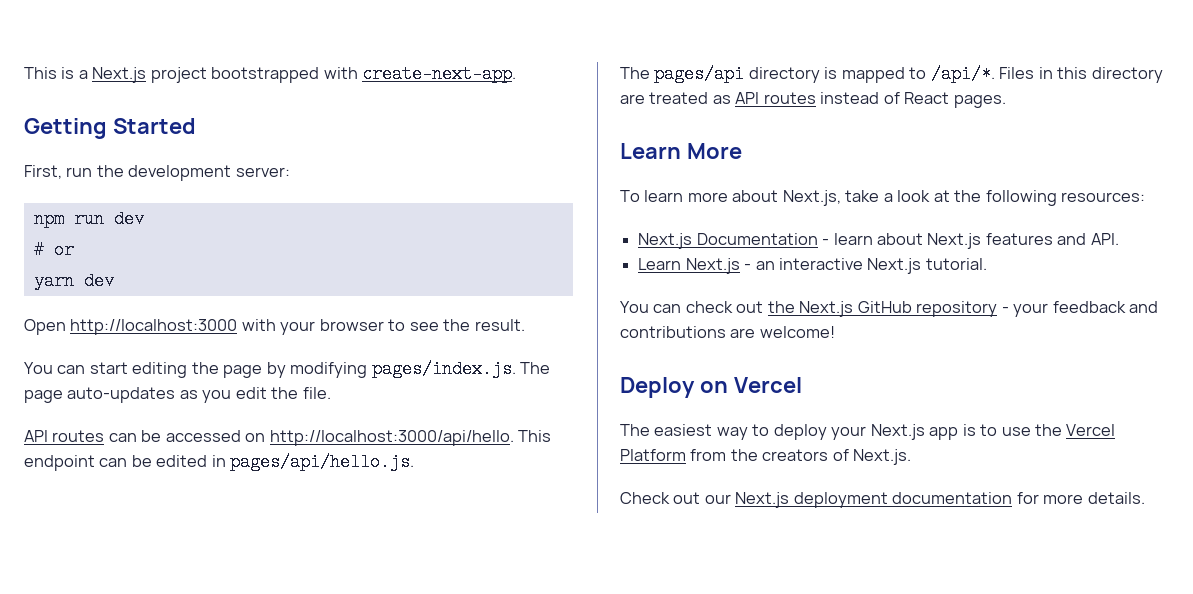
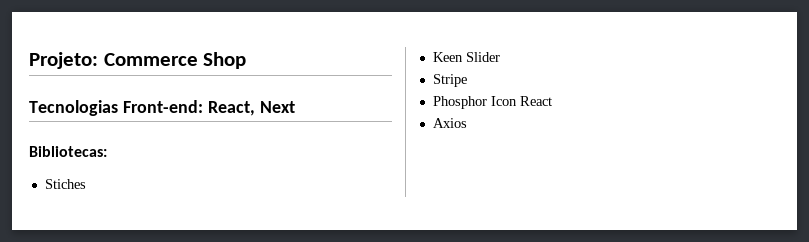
[24,65,517,83] [24,118,196,139] [24,165,290,181] [33,210,144,228] [33,241,74,259] [33,272,114,290] [24,319,525,335] [24,360,551,378] [24,387,331,403] [24,430,552,446] [24,453,415,471] [620,65,1163,83] [620,92,1006,108] [620,143,742,159] [620,190,1146,206] [638,233,1119,249] [638,258,987,274] [620,301,1159,317] [620,326,835,338] [620,377,802,398] [620,424,1116,440] [620,449,912,465] [620,492,1145,508] This is a Next.js project bootstrapped with create-next-app. // Getting Started // First, run the development server: // npm run dev // # or // yarn dev // Open http://localhost:3000 with your browser to see the result. // You can start editing the page by modifying pages/index.js. The page auto-updates as you edit the file. // API routes can be accessed on http://localhost:3000/api/hello. This endpoint can be edited in pages/api/hello.js. // The pages/api directory is mapped to /api/*. Files in this directory are treated as API routes instead of React pages. // Learn More // To learn more about Next.js, take a look at the following resources: // Next.js Documentation - learn about Next.js features and API. // Learn Next.js - an interactive Next.js tutorial. // You can check out the Next.js GitHub repository - your feedback and contributions are welcome! // Deploy on Vercel // The easiest way to deploy your Next.js app is to use the Vercel Platform from the creators of Next.js. // Check out our Next.js deployment documentation for more details. -> [29,52,247,69] [29,100,295,116] [29,146,107,157] [44,179,86,189] [432,52,500,62] [432,74,467,87] [432,96,552,109] [432,118,467,128] Projeto: Commerce Shop // Tecnologias Front-end: React, Next // Bibliotecas: // Stiches // Keen Slider // Stripe // Phosphor Icon React // Axios

